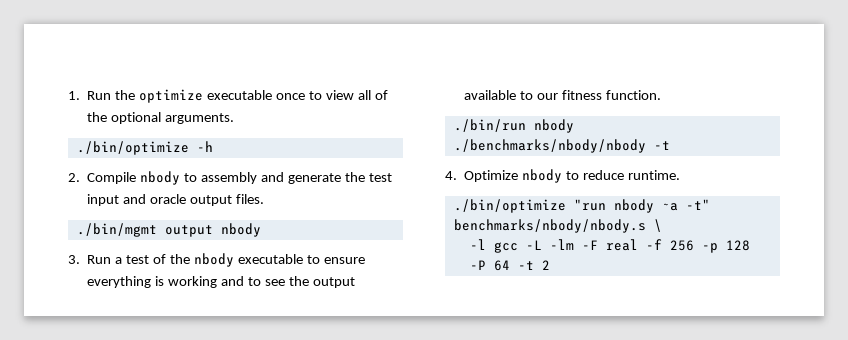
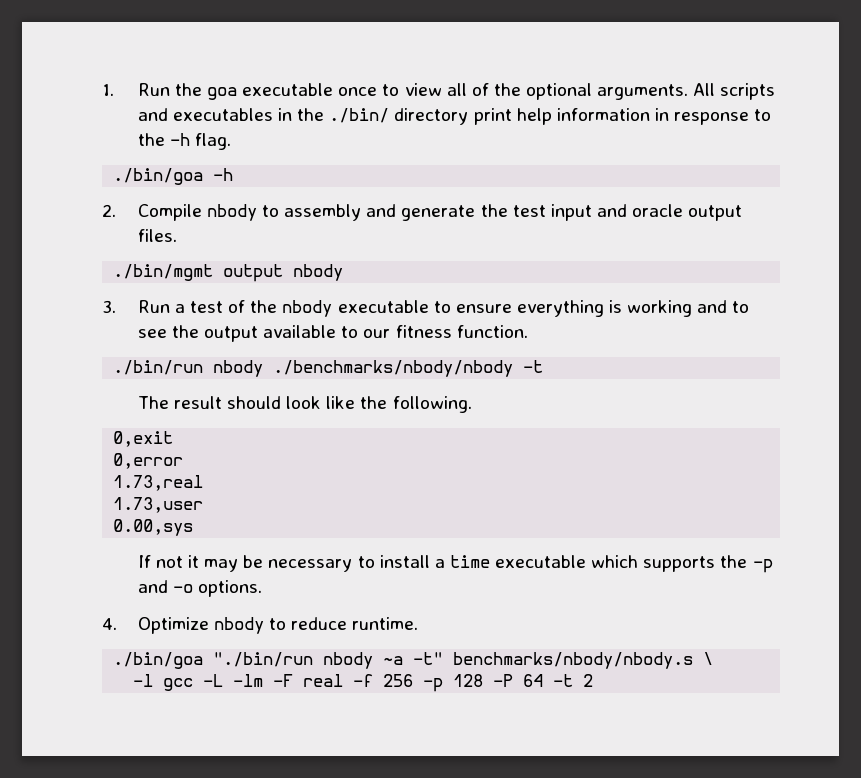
[139,89,204,103] optimize -> [207,87,238,100] goa
[76,141,189,155] // ./bin/optimize -> [693,83,776,100] [137,108,772,125] [137,133,232,150] [113,168,204,185] All scripts and executables in the ./bin/ directory print help information in response to the -h flag. // ./bin/goa
(670, 145) none -> [137,396,472,413] [113,431,174,447] [113,453,184,469] [113,475,204,491] [113,497,204,513] [113,519,194,536] [137,555,773,573] [137,580,263,597] // The result should look like the following. // 0,exit // 0,error // 1.73,real // 1.73,user // 0.00,sys // If not it may be necessary to install a time executable which supports the -p and -o options.
[453,199,606,213] ./bin/optimize "run -> [113,652,314,669] ./bin/goa "./bin/run

